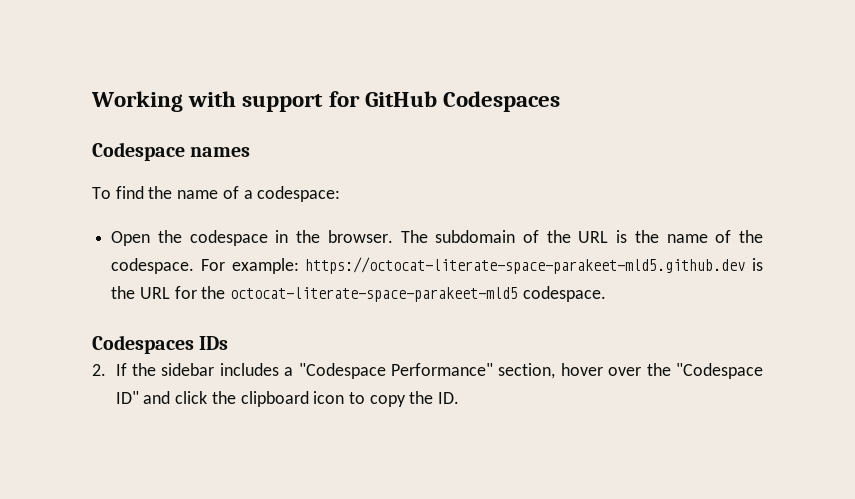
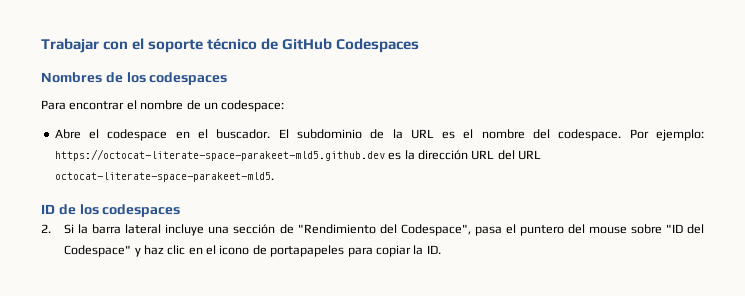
[91,91,561,112] [92,142,251,161] [92,186,341,202] [111,230,763,246] [111,257,763,274] [111,286,606,302] [92,335,229,354] [92,363,763,379] [115,391,434,407] Working with support for GitHub Codespaces // Codespace names // To find the name of a codespace: // Open the codespace in the browser. The subdomain of the URL is the name of the codespace. For example: https://octocat-literate-space-parakeet-mld5.github.dev is the URL for the octocat-literate-space-parakeet-mld5 codespace. // Codespaces IDs // 2. If the sidebar includes a "Codespace Performance" section, hover over the "Codespace ID" and click the clipboard icon to copy the -> [41,38,420,53] [41,72,228,85] [41,100,285,112] [54,129,704,141] [54,149,541,161] [54,172,274,182] [41,204,181,217] [41,224,704,236] [64,245,424,257] Trabajar con el soporte técnico de GitHub Codespaces // Nombres de los codespaces // Para encontrar el nombre de un codespace: // Abre el codespace en el buscador. El subdominio de la URL es el nombre del codespace. Por ejemplo: https://octocat-literate-space-parakeet-mld5.github.dev es la dirección URL del URL octocat-literate-space-parakeet-mld5. // ID de los codespaces // 2. Si la barra lateral incluye una sección de "Rendimiento del Codespace", pasa el puntero del mouse sobre "ID del Codespace" y haz clic en el icono de portapapeles para copiar la

